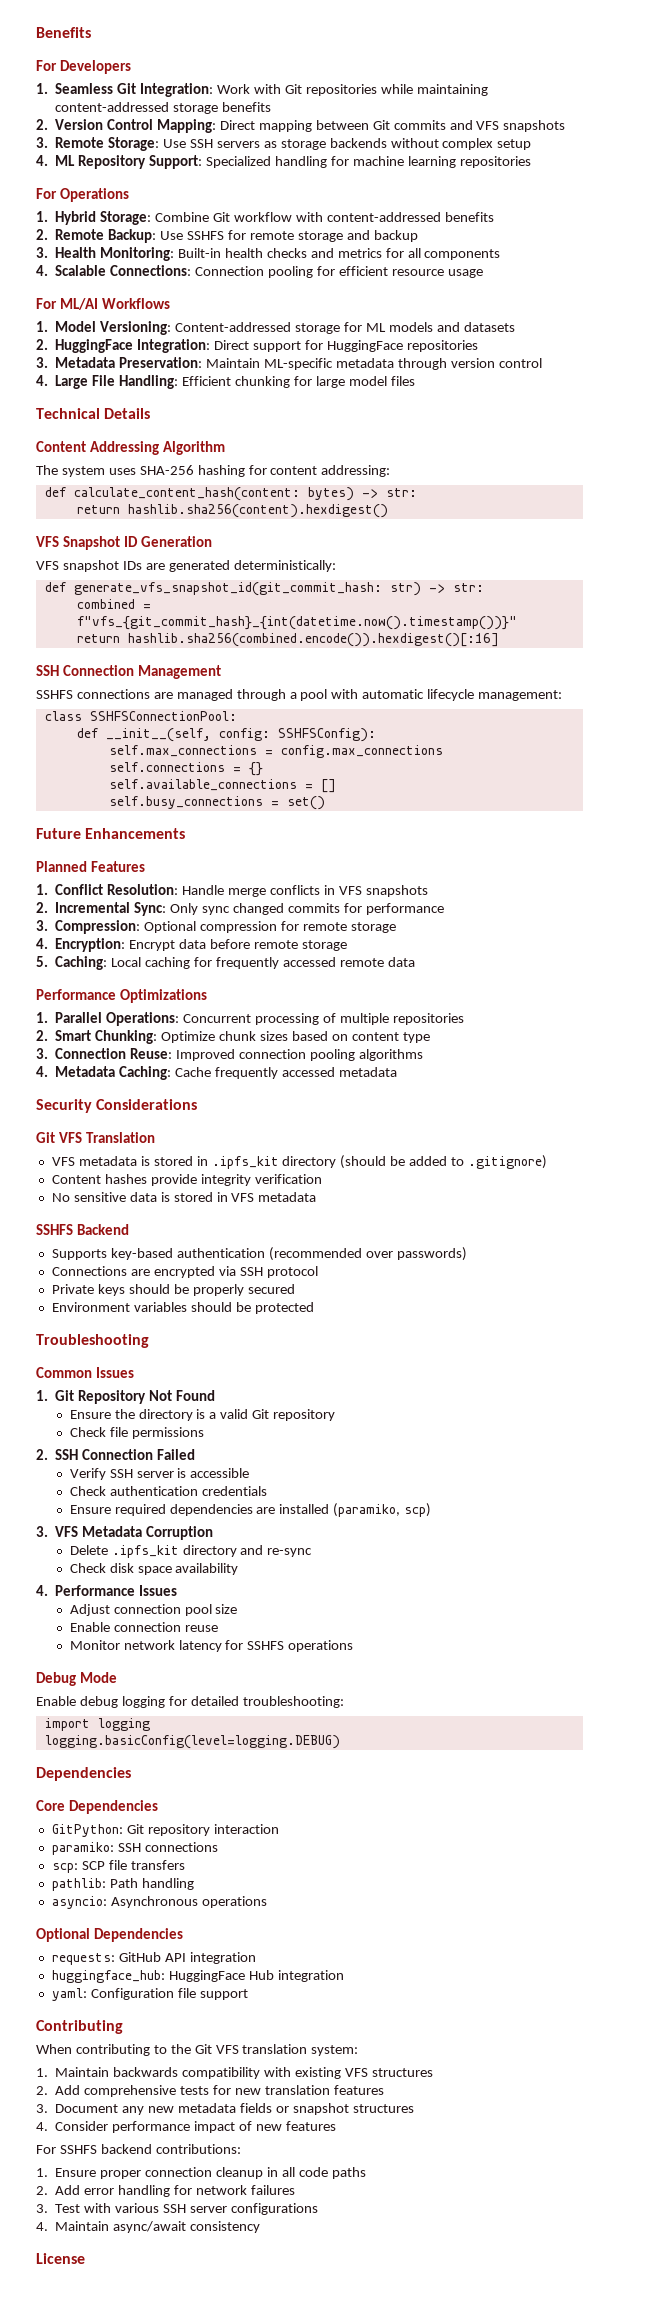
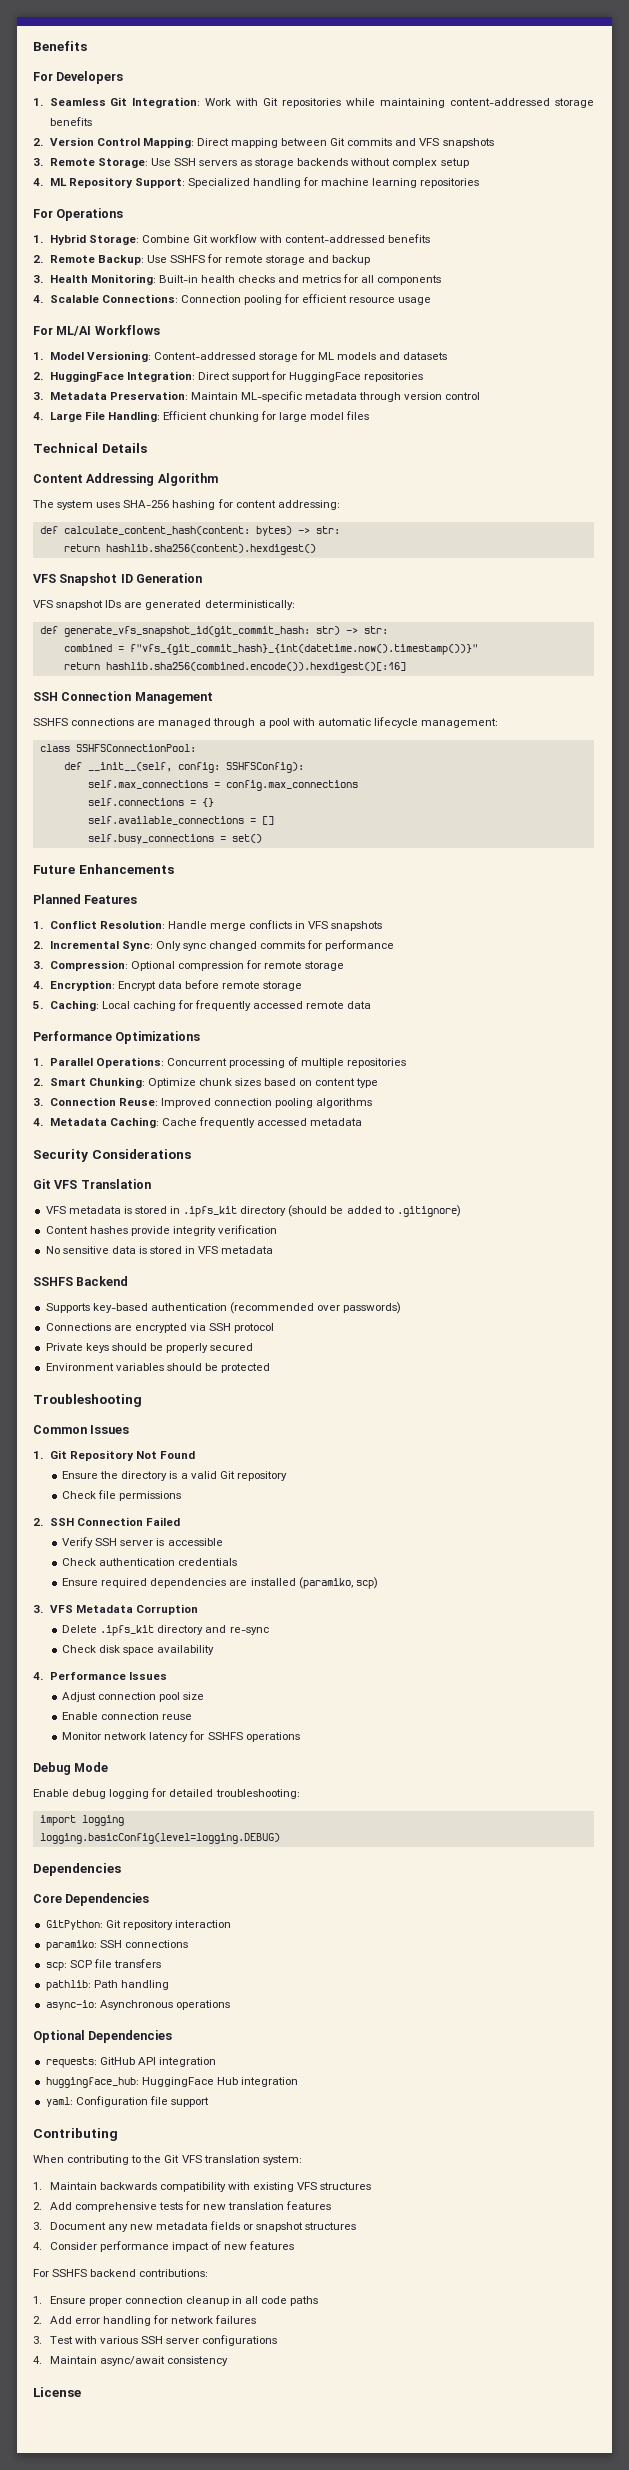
[51,1896,107,1909] asyncio: -> [45,2000,97,2010] async-io:

